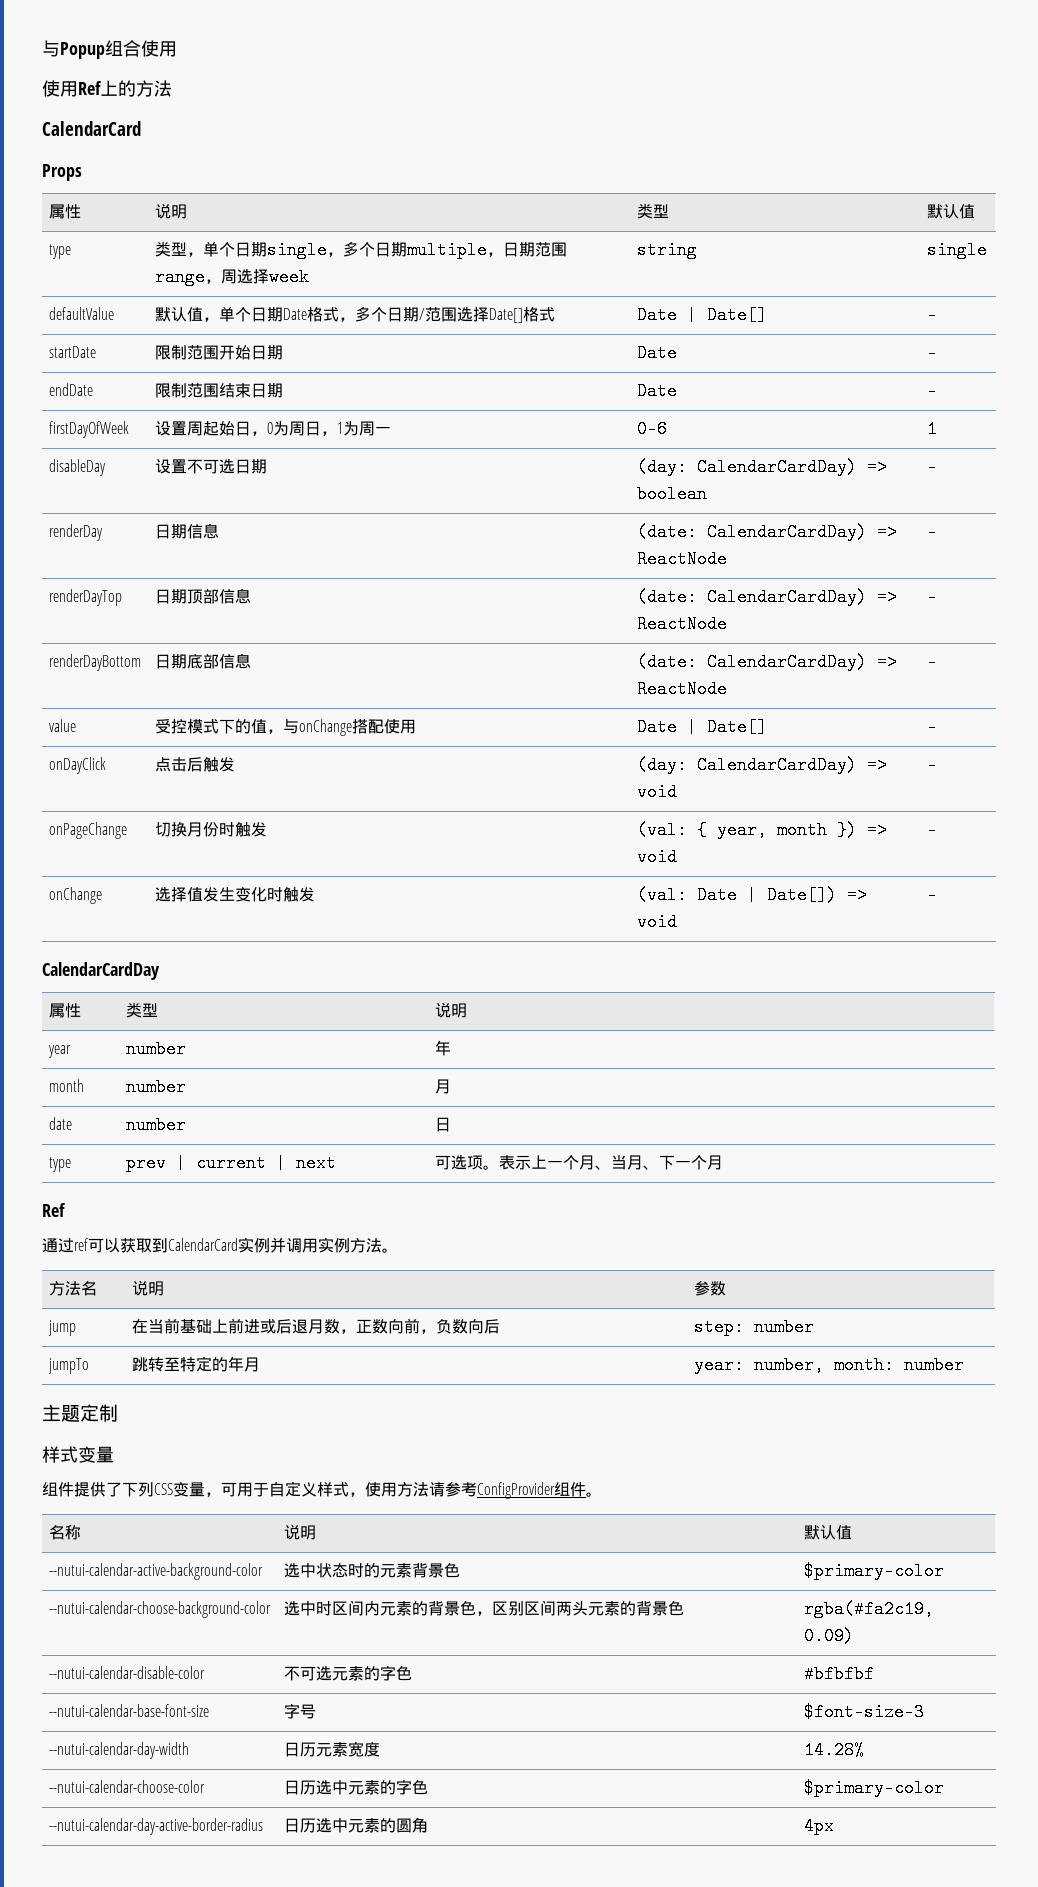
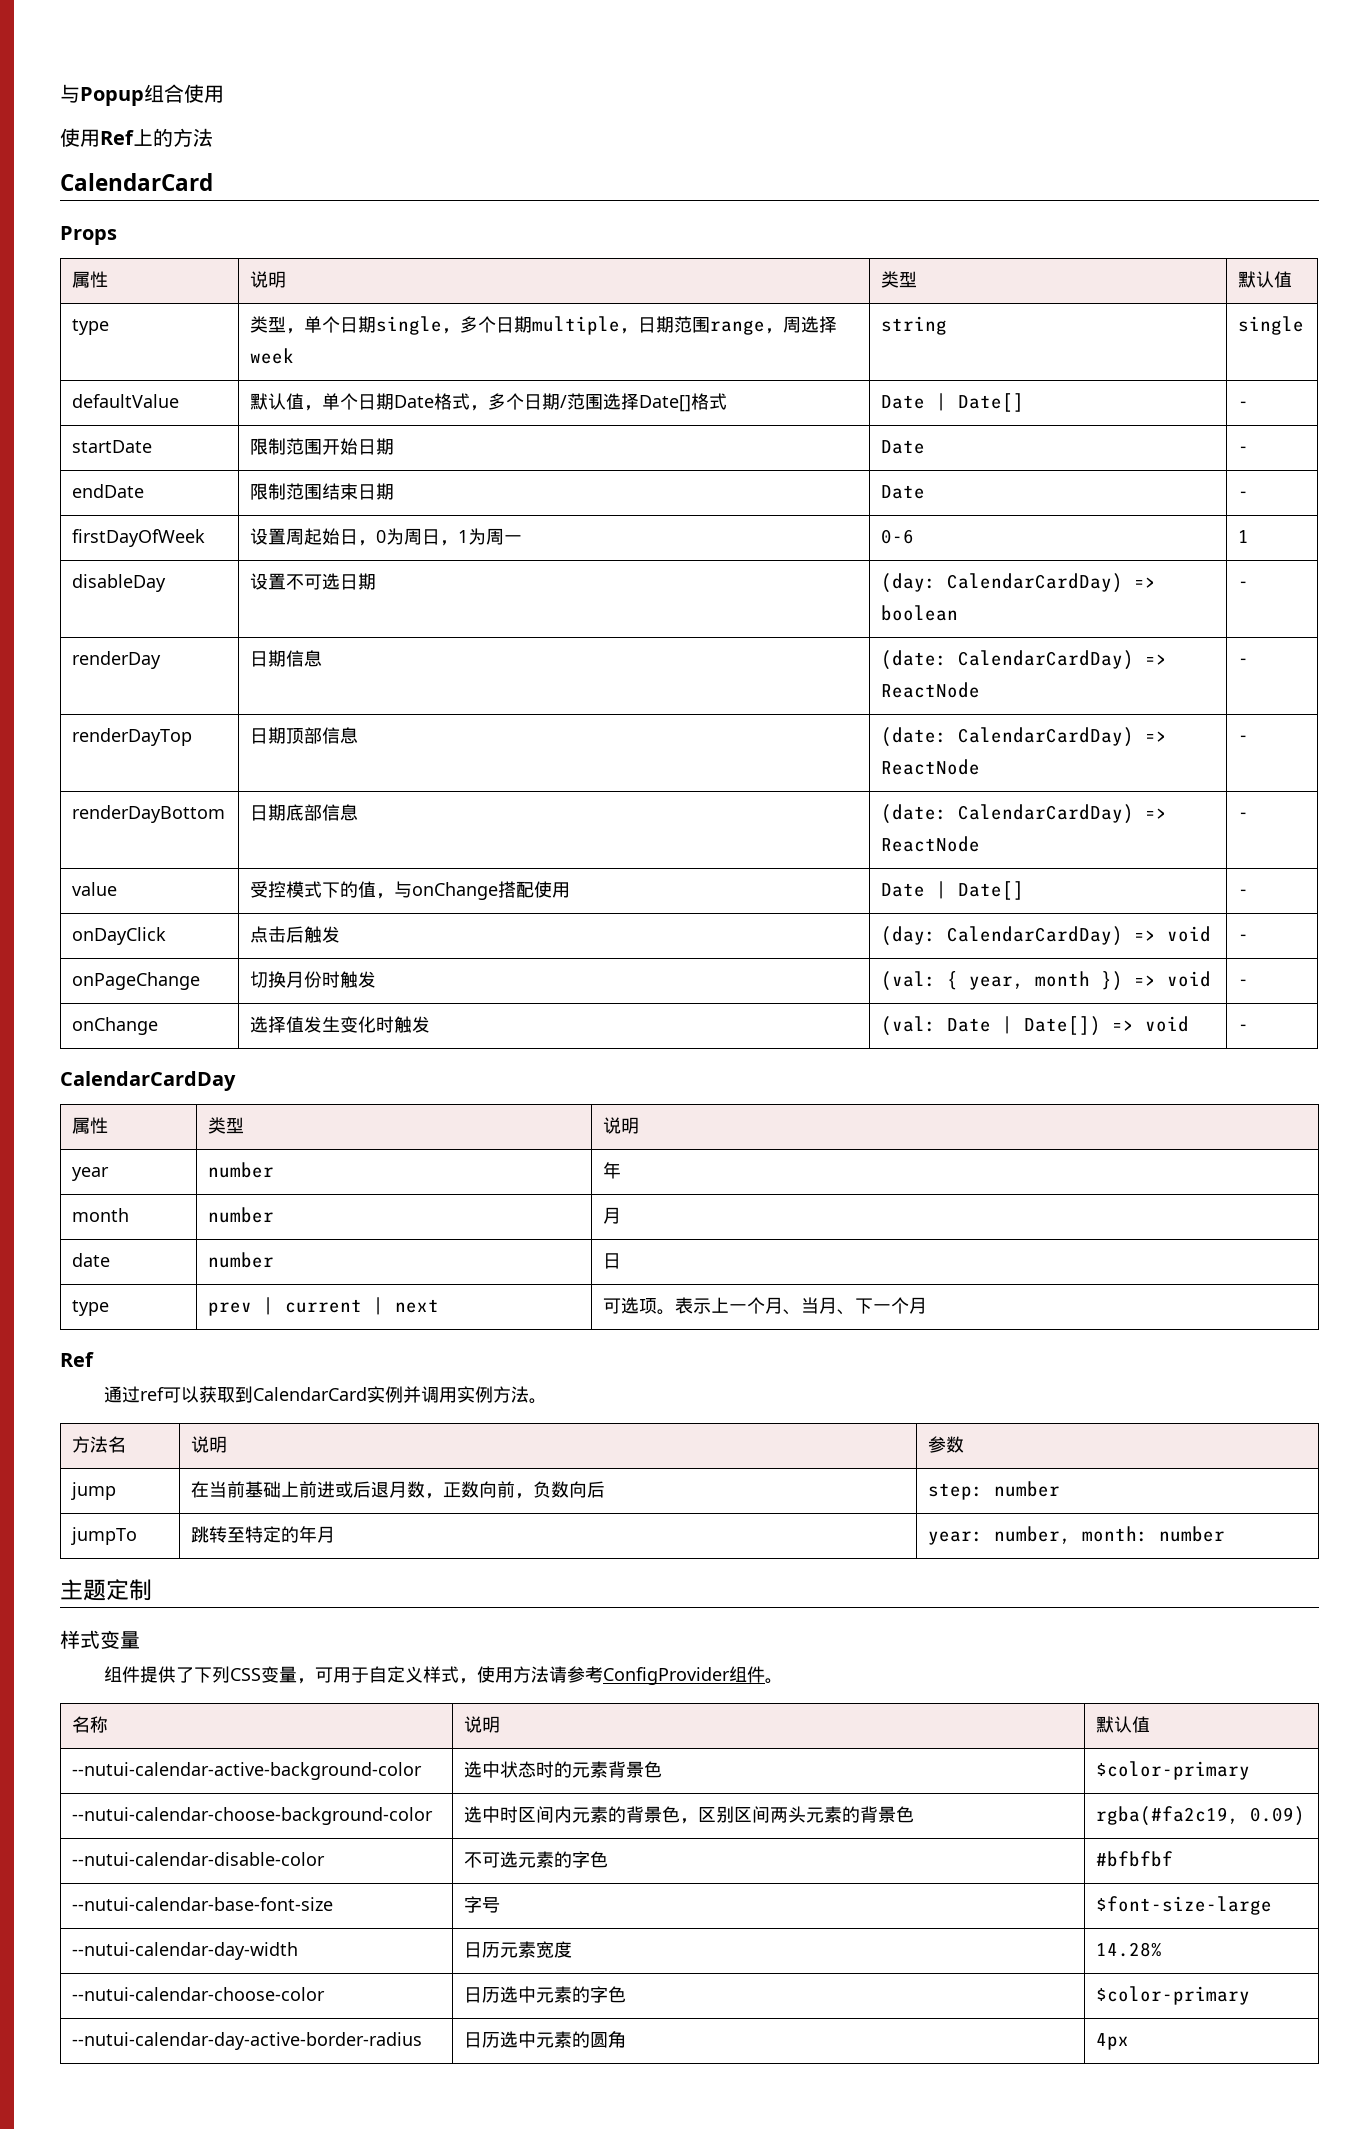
[803,1562,944,1580] $primary-color -> [1096,1761,1251,1780] $color-primary
[803,1703,924,1721] $font-size-3 -> [1096,1896,1273,1915] $font-size-large
[803,1779,944,1797] $primary-color -> [1096,1986,1251,2005] $color-primary

